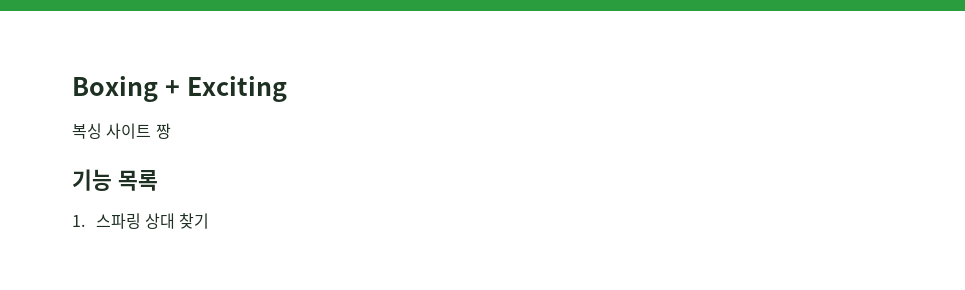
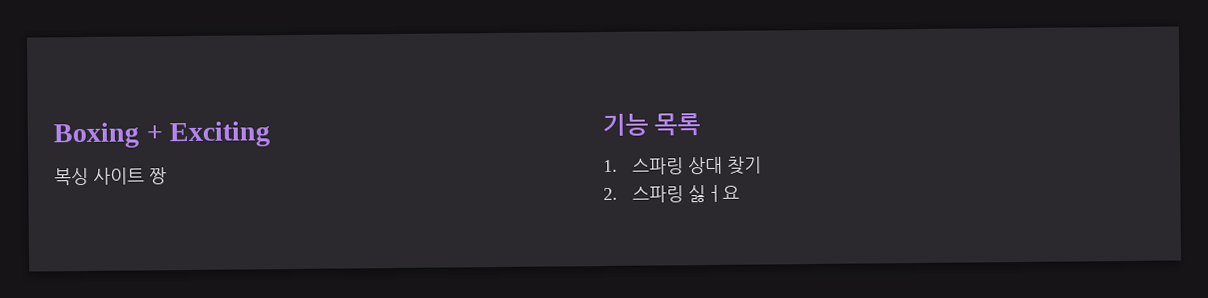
(210, 221) none -> [603,184,740,203] // 2. 스파링 싫ㅓ요

